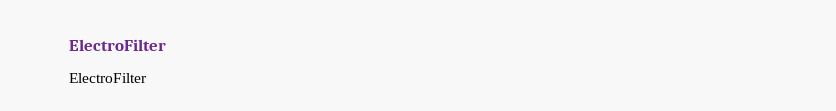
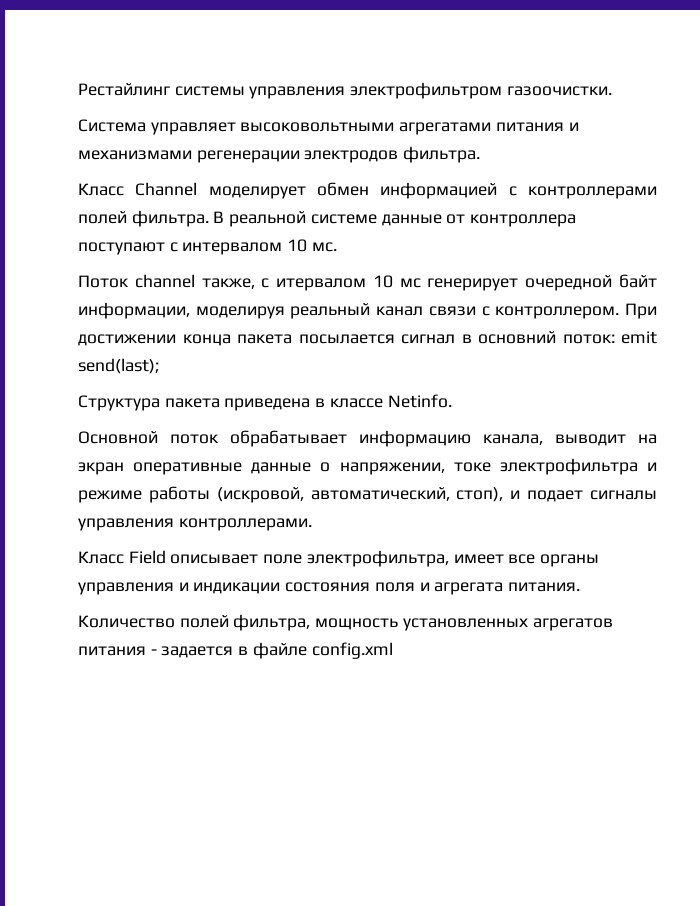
[69,39,166,51] [69,73,147,83] ElectroFilter // ElectroFilter -> [78,82,612,99] [78,119,579,135] [78,146,481,163] [78,182,657,199] [78,210,577,227] [78,239,337,255] [78,274,657,291] [78,302,657,319] [78,331,657,346] [78,358,159,374] [78,394,452,411] [78,430,657,447] [78,458,658,475] [78,486,658,503] [78,518,312,531] [78,550,600,567] [78,582,581,595] [78,614,613,631] [78,642,393,659] Рестайлинг системы управления электрофильтром газоочистки. // Система управляет высоковольтными агрегатами питания и механизмами регенерации электродов фильтра. // Класс Channel моделирует обмен информацией с контроллерами полей фильтра. В реальной системе данные от контроллера поступают с интервалом 10 мс. // Поток сhannel также, с итервалом 10 мс генерирует очередной байт информации, моделируя реальный канал связи с контроллером. При достижении конца пакета посылается сигнал в основний поток: emit send(last); // Структура пакета приведена в классе Netinfo. // Основной поток обрабатывает информацию канала, выводит на экран оперативные данные о напряжении, токе электрофильтра и режиме работы (искровой, автоматический, стоп), и подает сигналы управления контроллерами. // Класс Field описывает поле электрофильтра, имеет все органы управления и индикации состояния поля и агрегата питания. // Количество полей фильтра, мощность установленных агрегатов питания - задается в файле config.xml

